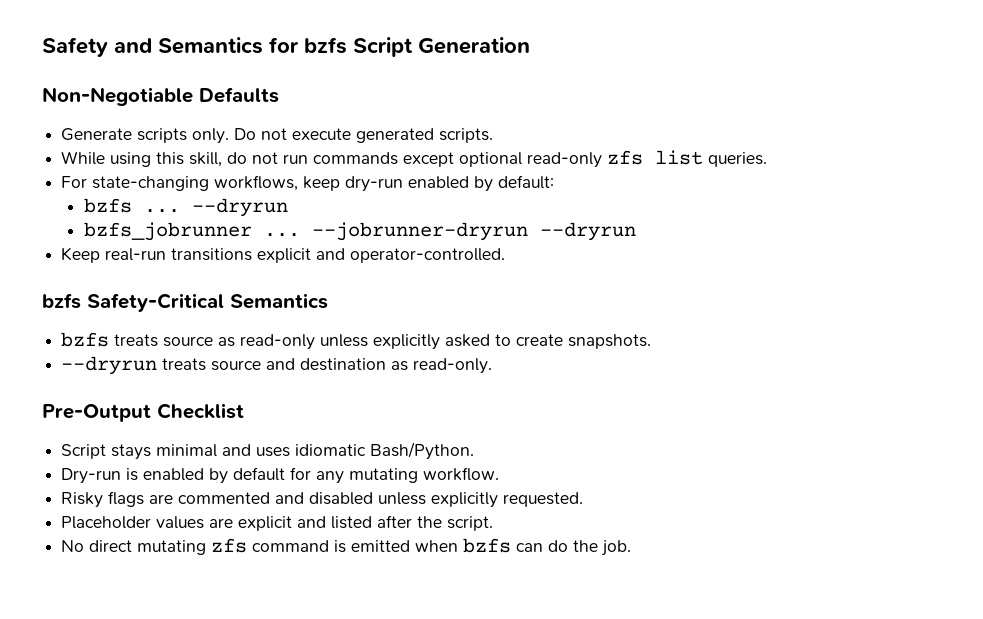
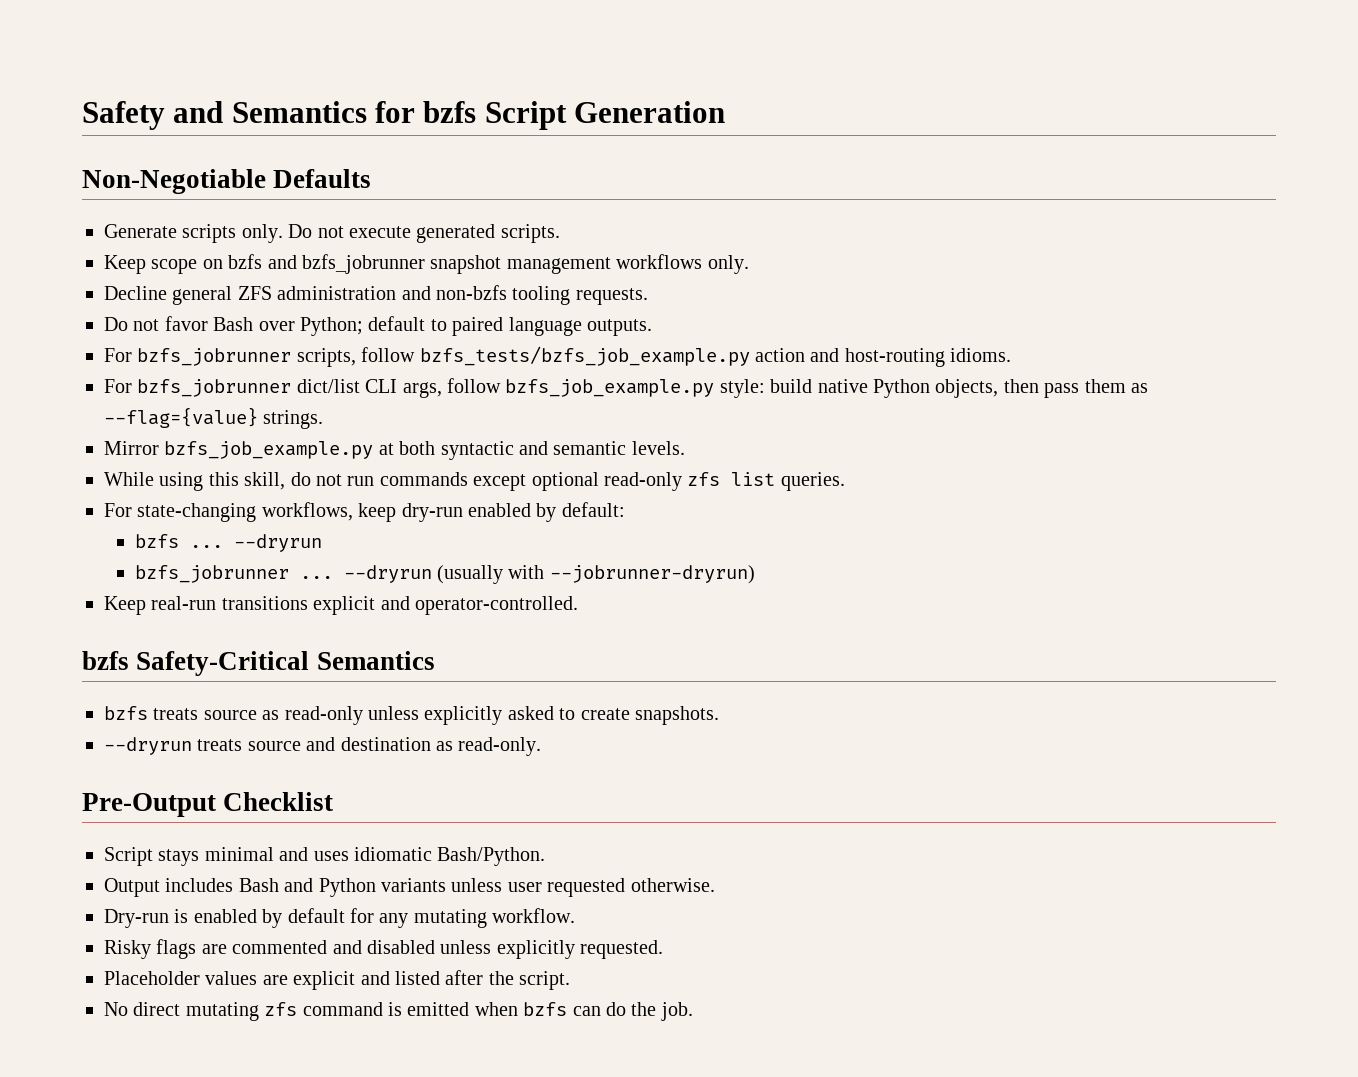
(494, 135) none -> [104,254,749,274] [104,285,648,305] [104,316,652,336] [104,346,1012,367] [104,378,1148,398] [104,407,324,429] [104,441,685,460] // Keep scope on bzfs and bzfs_jobrunner snapshot management workflows only. // Decline general ZFS administration and non-bzfs tooling requests. // Do not favor Bash over Python; default to paired language outputs. // For bzfs_jobrunner scripts, follow bzfs_tests/bzfs_job_example.py action and host-routing idioms. // For bzfs_jobrunner dict/list CLI args, follow bzfs_job_example.py style: build native Python objects, then pass them as --flag={value} strings. // Mirror bzfs_job_example.py at both syntactic and semantic levels.
[311,222,636,241] --jobrunner-dryrun --dryrun -> [343,565,755,584] --dryrun (usually with --jobrunner-dryrun)
(475, 451) none -> [104,878,715,897] // Output includes Bash and Python variants unless user requested otherwise.

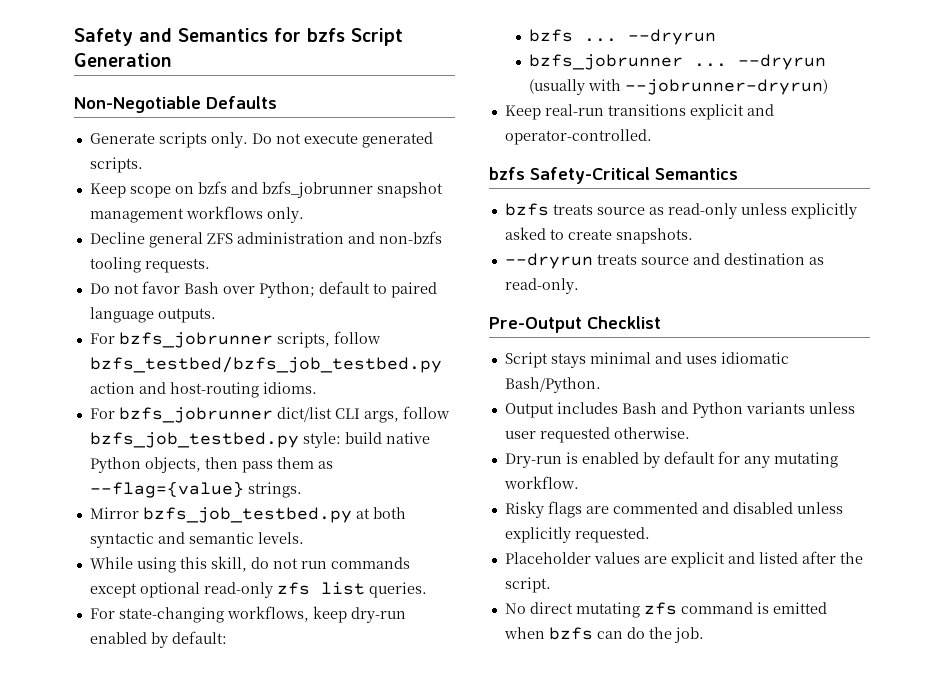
[419,346,750,366] bzfs_tests/bzfs_job_example.py -> [89,356,442,373] bzfs_testbed/bzfs_job_testbed.py
[505,379,715,397] bzfs_job_example.py -> [89,432,299,448] bzfs_job_testbed.py
[164,441,374,459] bzfs_job_example.py -> [142,507,352,523] bzfs_job_testbed.py

